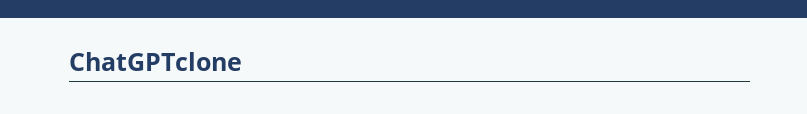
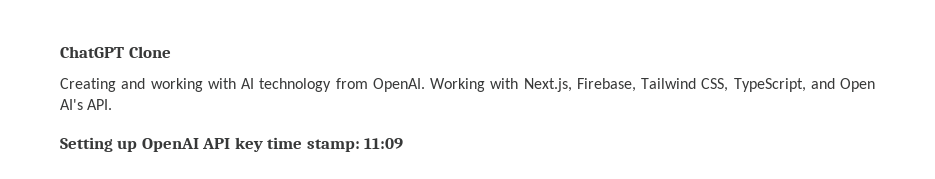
[69,52,242,71] ChatGPTclone -> [60,46,171,58] [60,78,875,92] [60,99,113,110] [60,137,404,152] ChatGPT Clone // Creating and working with AI technology from OpenAI. Working with Next.js, Firebase, Tailwind CSS, TypeScript, and Open AI's API. // Setting up OpenAI API key time stamp: 11:09

